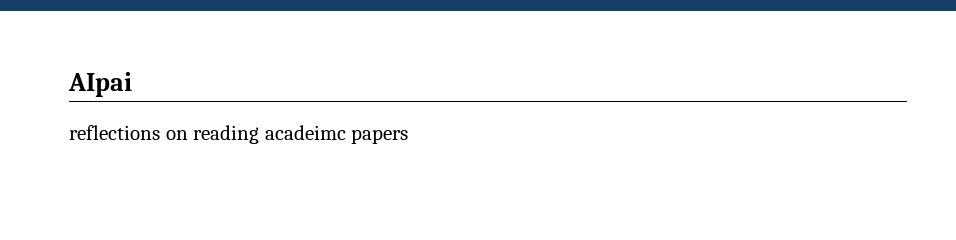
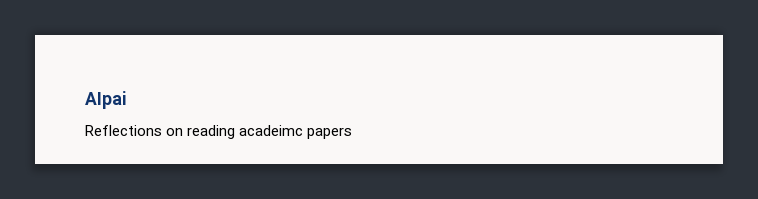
[69,125,160,140] reflections -> [85,125,162,136] Reflections

